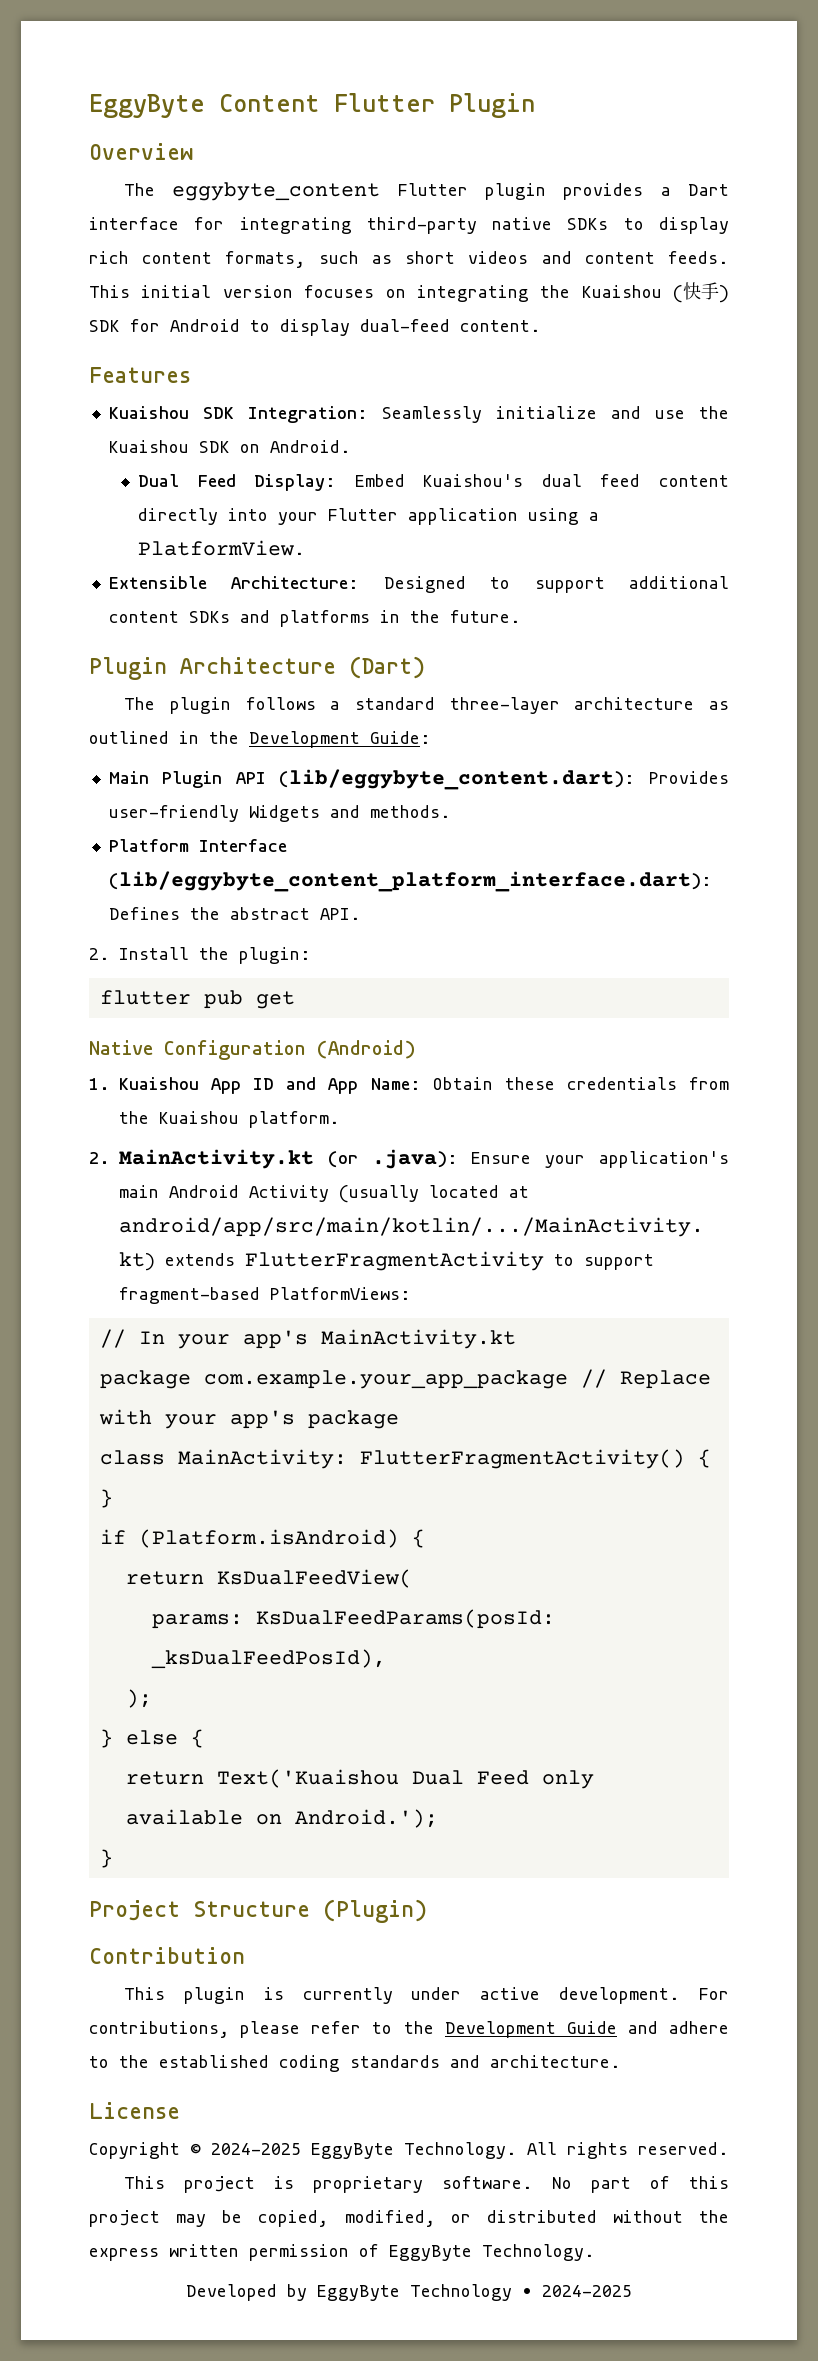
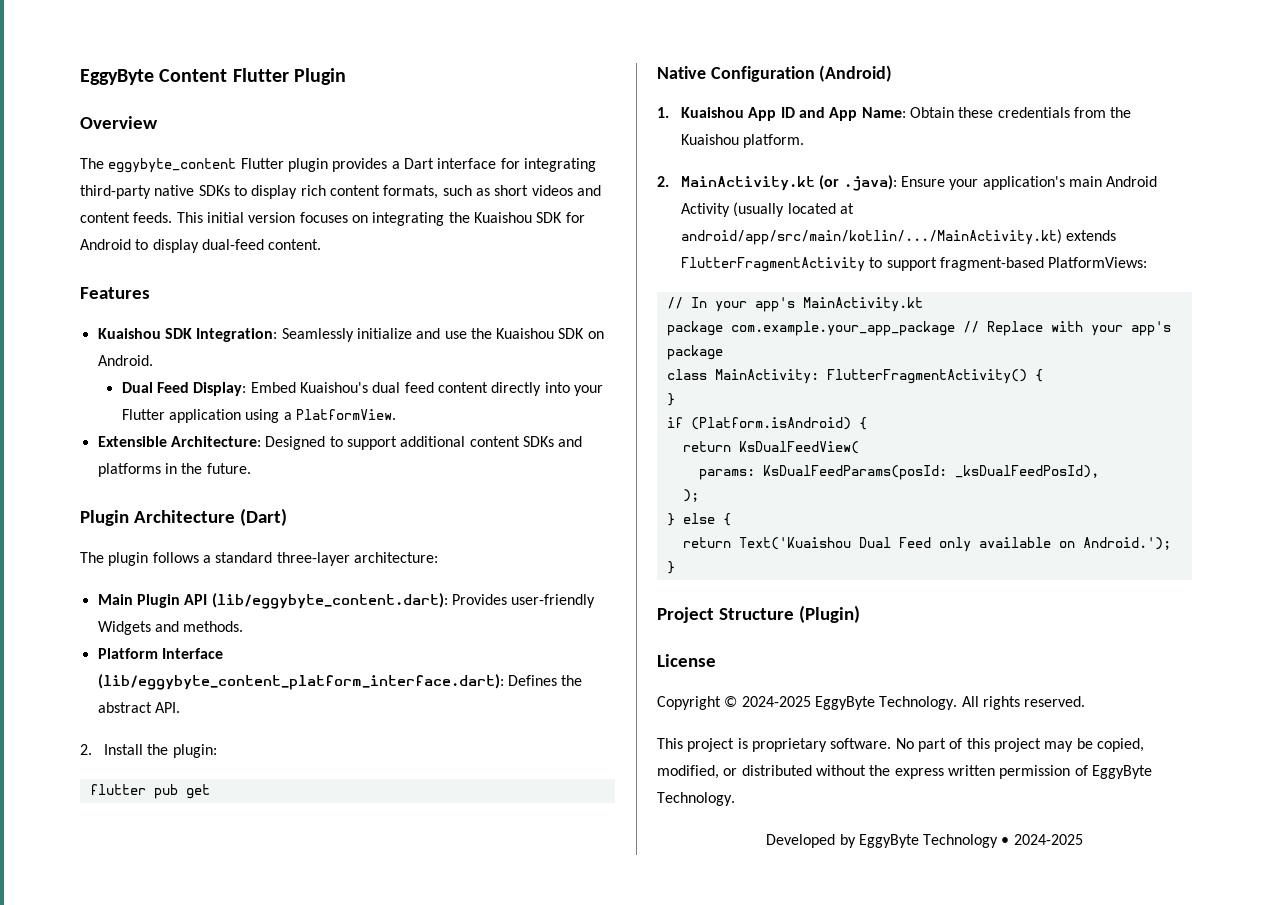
[673,282,729,303] (快手) -> (532, 217) none
[574,697,730,710] [89,731,431,748] architecture as outlined in the Development Guide: -> [353,552,438,563] architecture:
[89,1947,245,1964] [124,1987,730,2004] [89,2021,729,2038] [89,2055,621,2072] // Contribution // This plugin is currently under active development. For contributions, please refer to the Development Guide and adhere to the established coding standards and architecture. -> (860, 614) none

